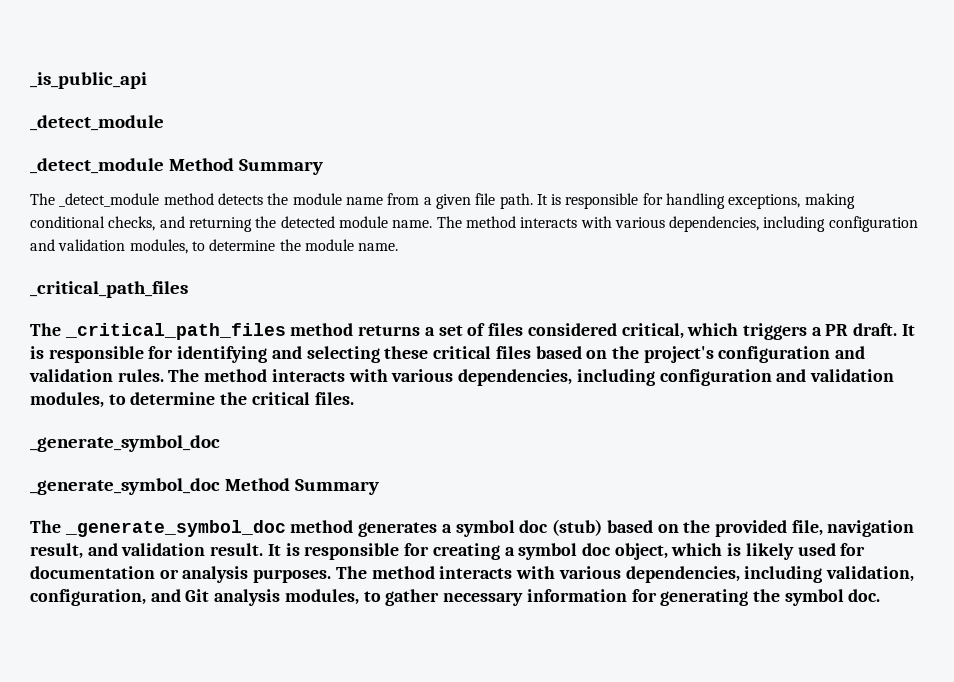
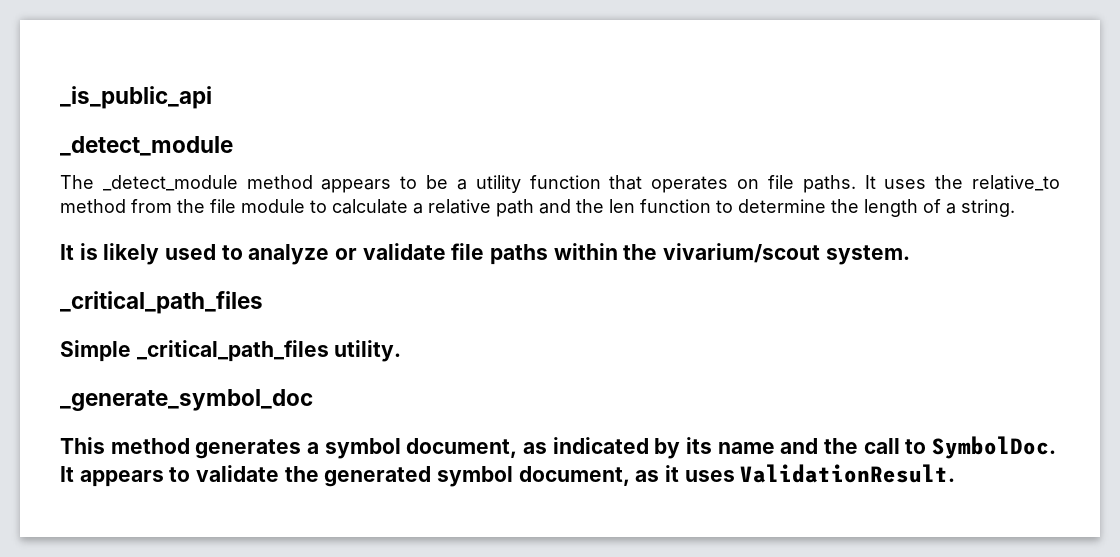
[30,158,323,175] // _detect_module Method Summary -> (233, 146) none
[217,193,855,209] [30,216,918,232] [30,239,399,254] [30,281,188,298] [30,323,915,340] [30,346,866,363] [29,369,894,386] [30,392,354,408] [30,435,220,452] [30,478,379,495] [30,519,915,537] [30,543,866,560] [30,566,914,583] [30,589,881,606] detects the module name from a given file path. It is responsible for handling exceptions, making conditional checks, and returning the detected module name. The method interacts with various dependencies, including configuration and validation modules, to determine the module name. // _critical_path_files // The _critical_path_files method returns a set of files considered critical, which triggers a PR draft. It is responsible for identifying and selecting these critical files based on the project's configuration and validation rules. The method interacts with various dependencies, including configuration and validation modules, to determine the critical files. // _generate_symbol_doc // _generate_symbol_doc Method Summary // The _generate_symbol_doc method generates a symbol doc (stub) based on the provided file, navigation result, and validation result. It is responsible for creating a symbol doc object, which is likely used for documentation or analysis purposes. The method interacts with various dependencies, including validation, configuration, and Git analysis modules, to gather necessary information for generating the symbol doc. -> [321,175,1061,193] [60,199,1015,217] [60,243,910,265] [60,291,263,314] [60,340,402,362] [60,389,313,411] [60,436,1057,459] [60,464,956,487] appears to be a utility function that operates on file paths. It uses the relative_to method from the file module to calculate a relative path and the len function to determine the length of a string. // It is likely used to analyze or validate file paths within the vivarium/scout system. // _critical_path_files // Simple _critical_path_files utility. // _generate_symbol_doc // This method generates a symbol document, as indicated by its name and the call to SymbolDoc. It appears to validate the generated symbol document, as it uses ValidationResult.

